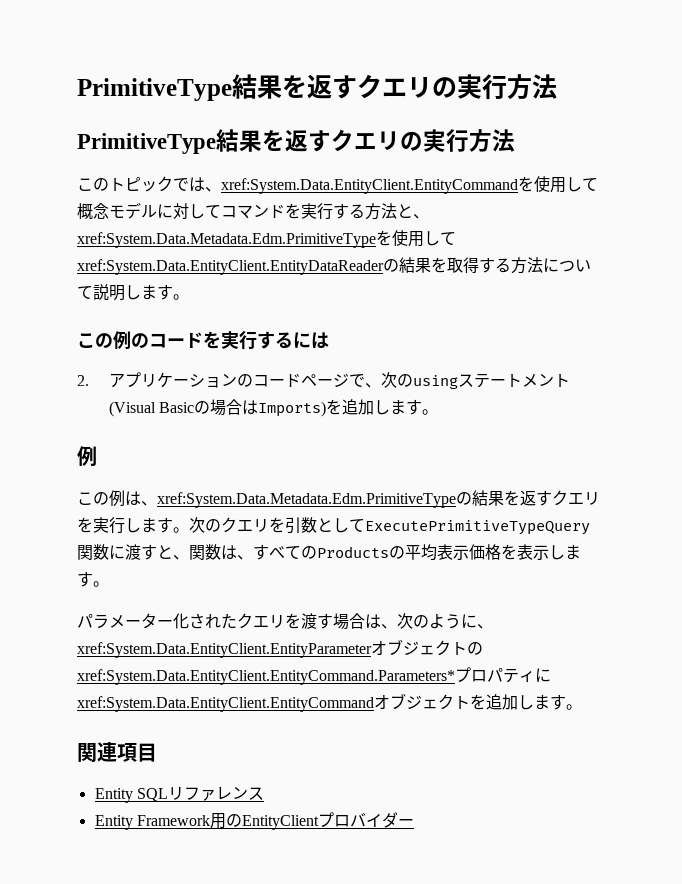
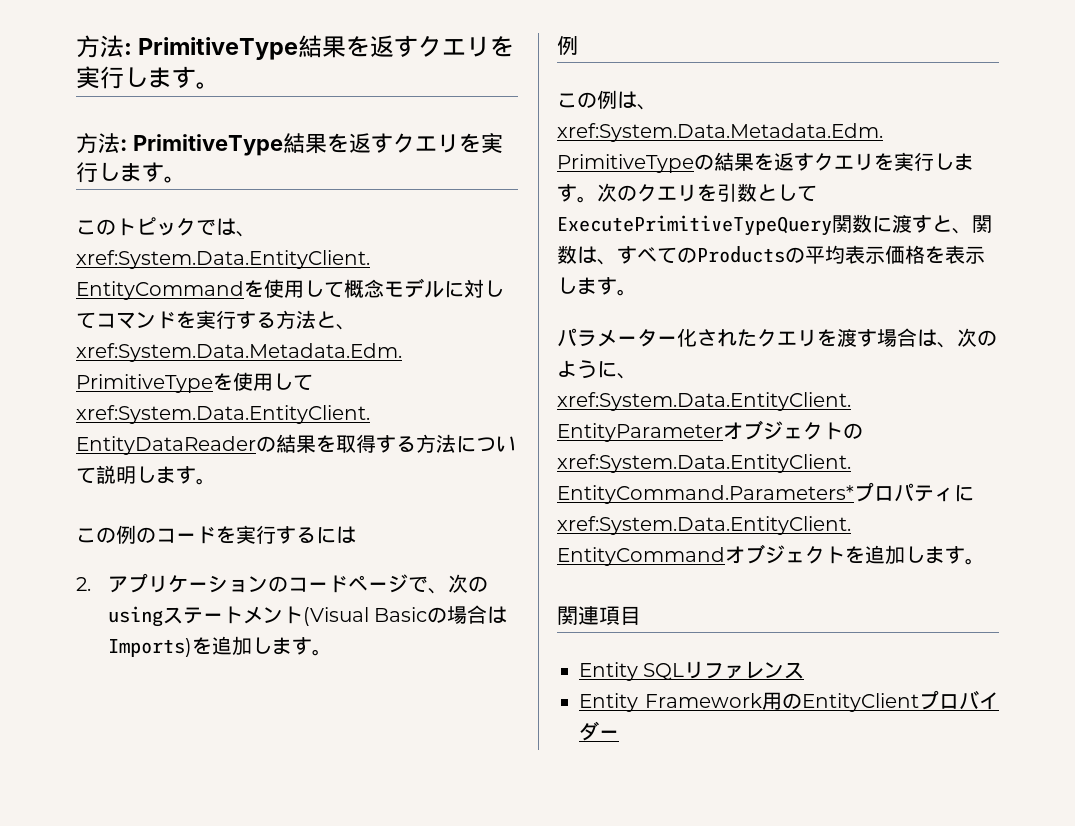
[77,74,557,101] [77,129,515,154] PrimitiveType結果を返すクエリの実行方法 // PrimitiveType結果を返すクエリの実行方法 -> [76,35,515,60] [76,66,220,89] [76,133,503,156] [76,162,186,183] 方法: PrimitiveType結果を返すクエリを実行します。 // 方法: PrimitiveType結果を返すクエリを実行します。

